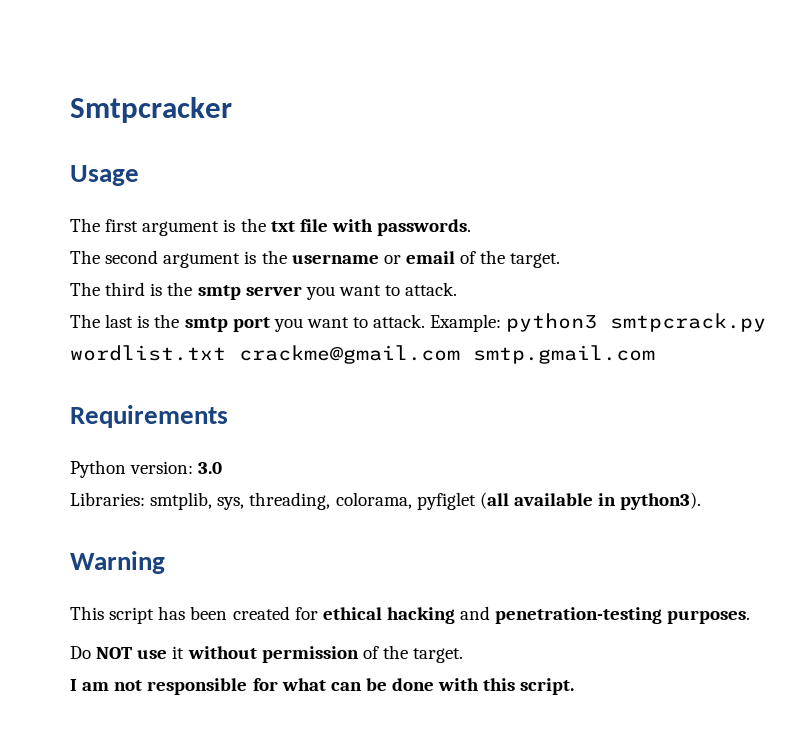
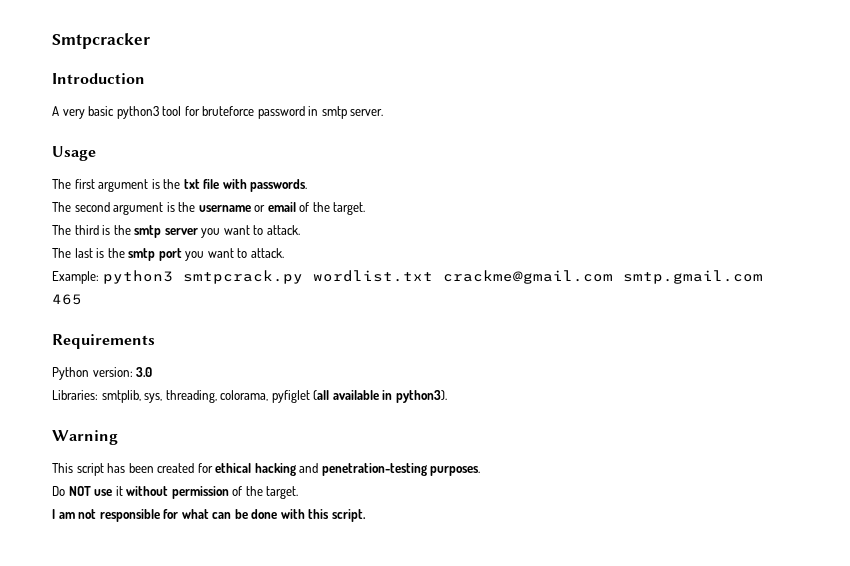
(232, 110) none -> [52,73,145,84] [52,106,384,119] // Introduction // A very basic python3 tool for bruteforce password in smtp server.
(426, 321) none -> (284, 253) //
(655, 354) none -> [52,294,82,305] 465

